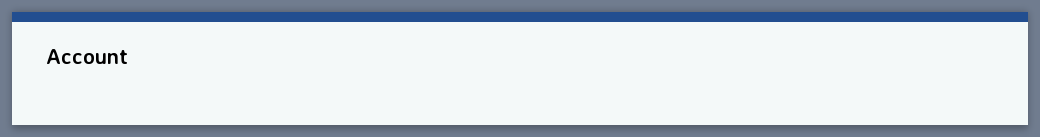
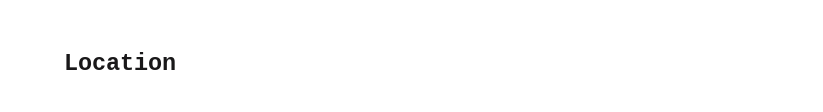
[46,49,128,64] Account -> [64,52,176,70] Location

